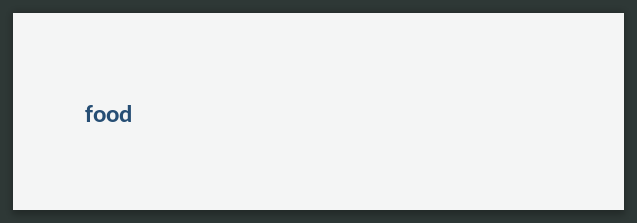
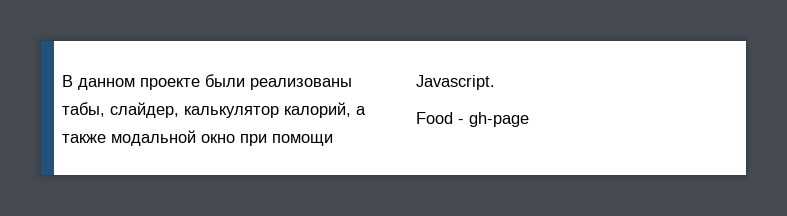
[85,105,132,122] food -> [62,74,352,90] [62,102,366,118] [62,130,333,146] [416,75,495,90] [416,112,529,127] В данном проекте были реализованы табы, слайдер, калькулятор калорий, а также модальной окно при помощи Javascript. // Food - gh-page

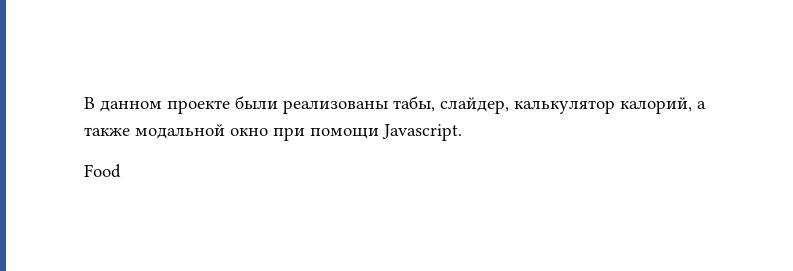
[458,112,529,127] - gh-page -> (121, 171) none

